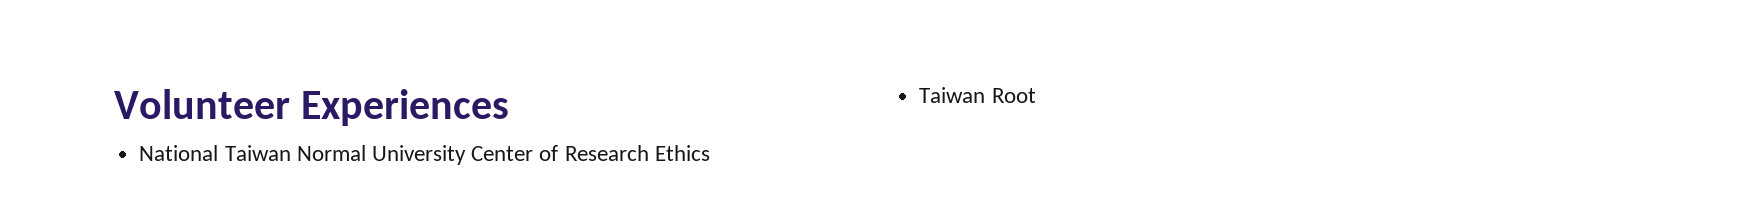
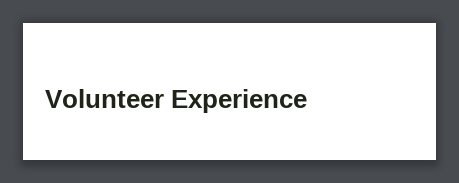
[301,89,510,126] [139,145,710,165] [919,87,1036,103] Experiences // National Taiwan Normal University Center of Research Ethics // Taiwan Root -> [171,89,308,113] Experience

